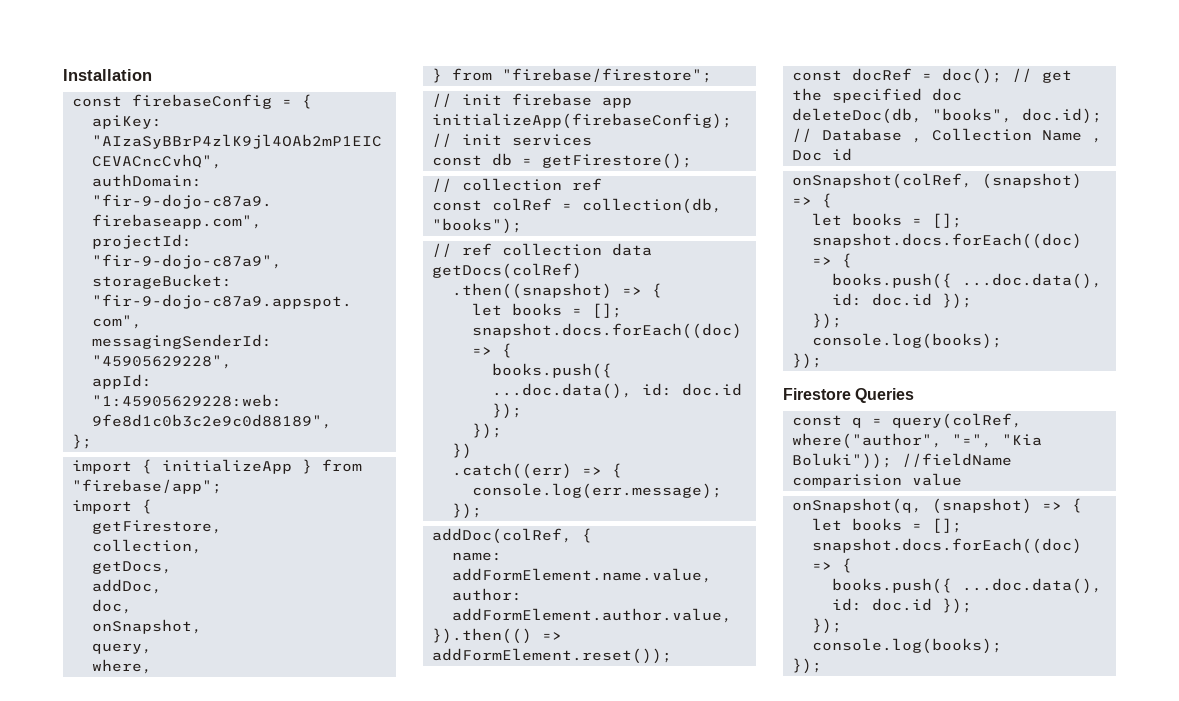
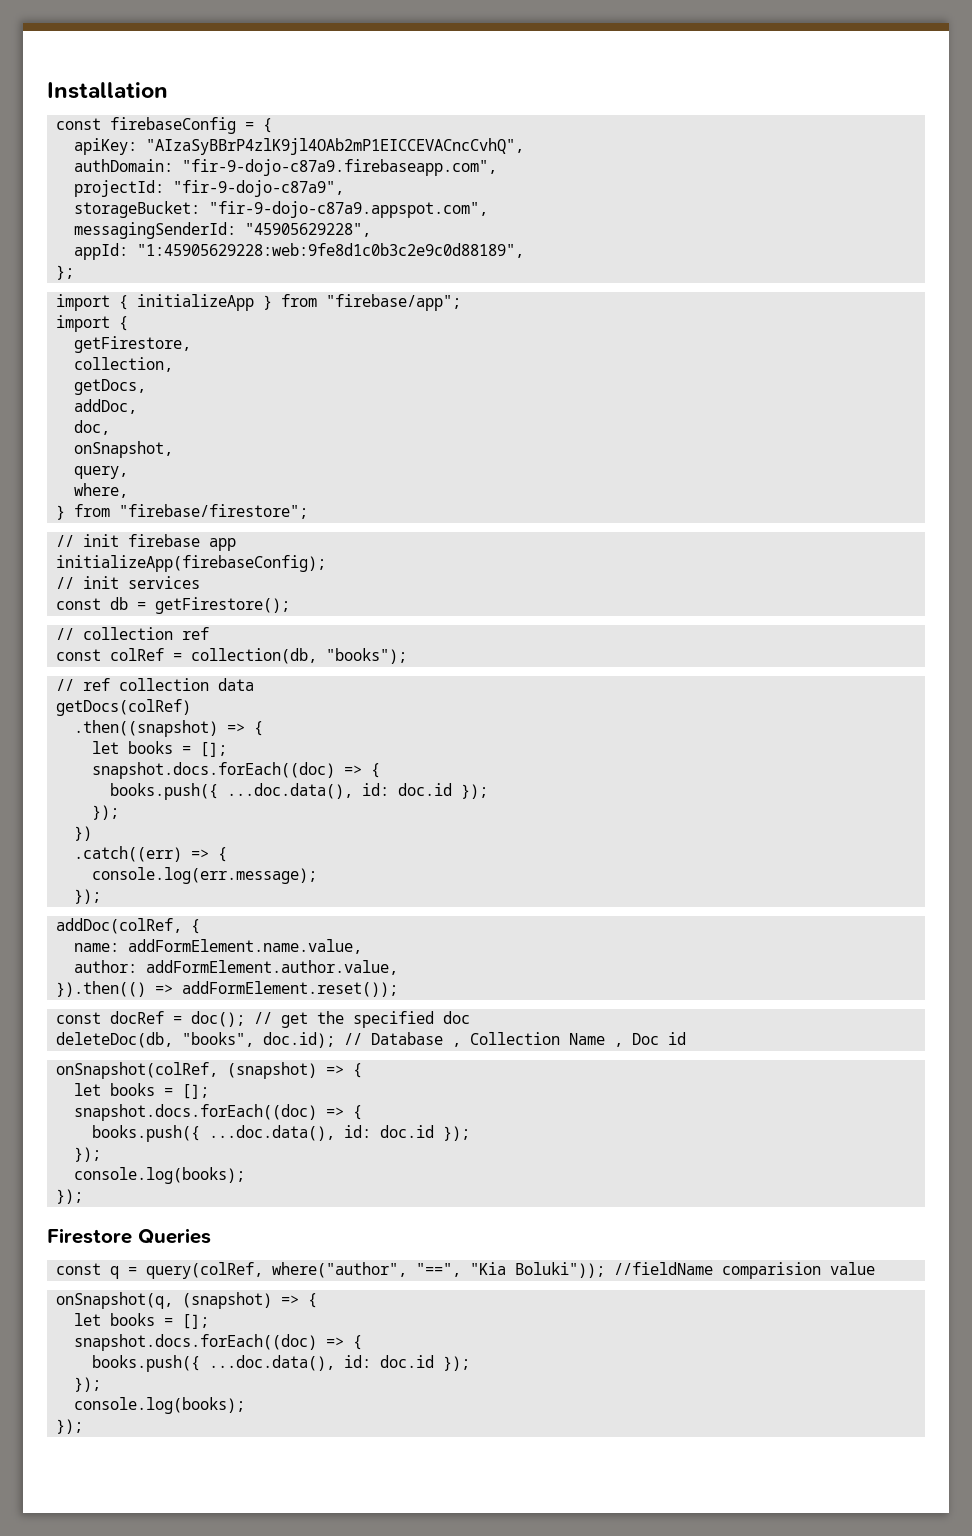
[951,434,992,448] "=", -> [416,1263,462,1277] "==",

